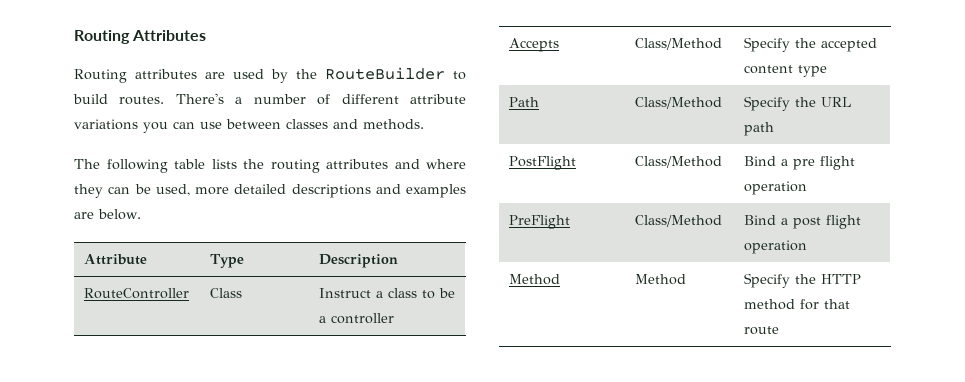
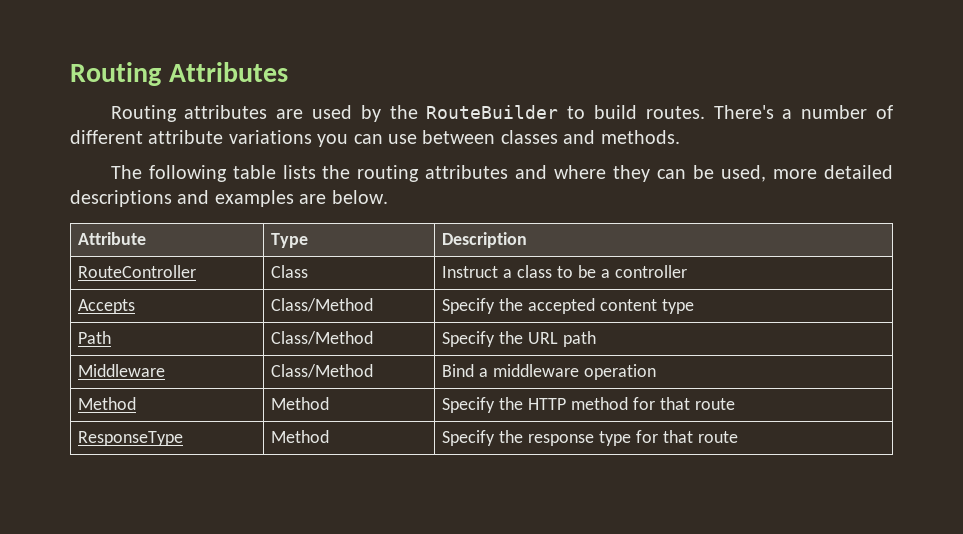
[509,156,577,170] [635,156,723,168] [744,156,856,170] [744,181,808,195] [509,215,571,229] [635,215,723,227] [744,215,862,229] PostFlight | Class/Method | Bind a pre flight operation // PreFlight | Class/Method | Bind a post flight -> [78,364,166,377] [271,364,374,378] [442,364,580,377] Middleware | Class/Method | Bind a middleware
(780, 330) none -> [78,431,184,446] [271,430,330,443] [442,430,738,446] // ResponseType | Method | Specify the response type for that route

